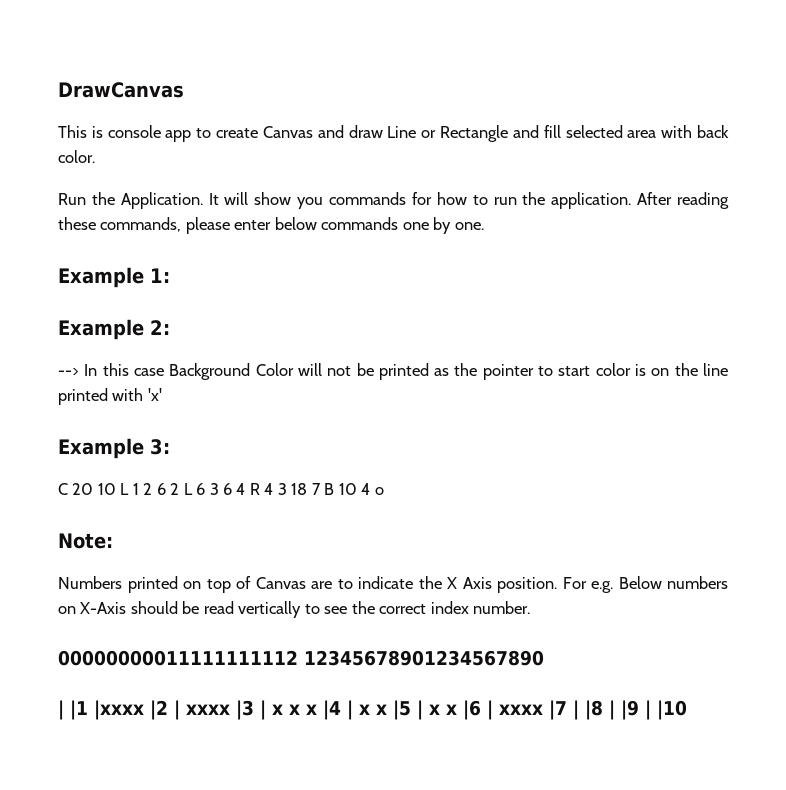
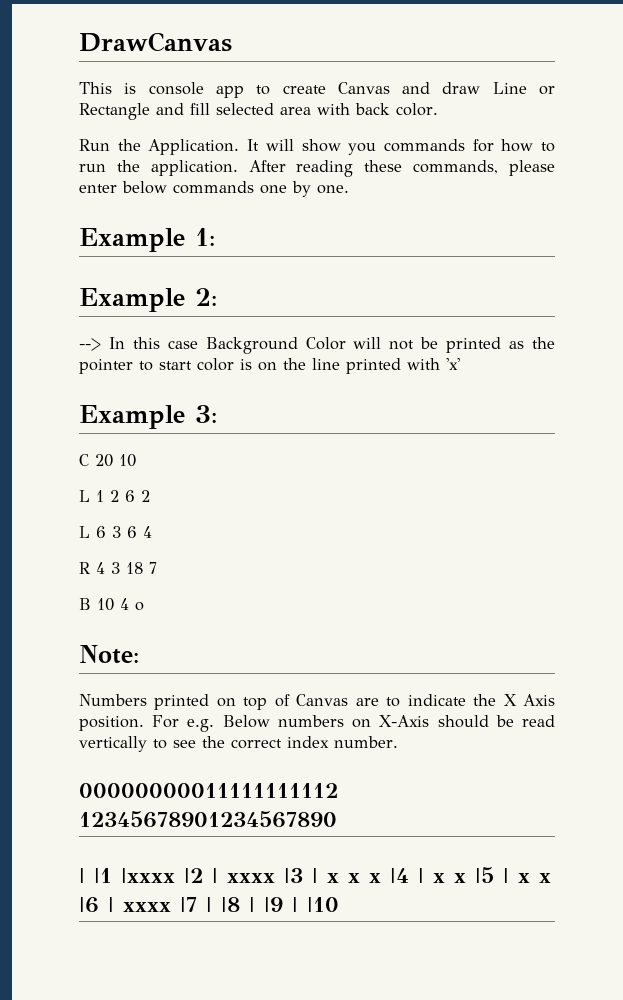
(116, 489) none -> (136, 460) //
(180, 489) none -> (150, 496) //
(246, 489) none -> (152, 532) //
(321, 489) none -> (157, 568) //

